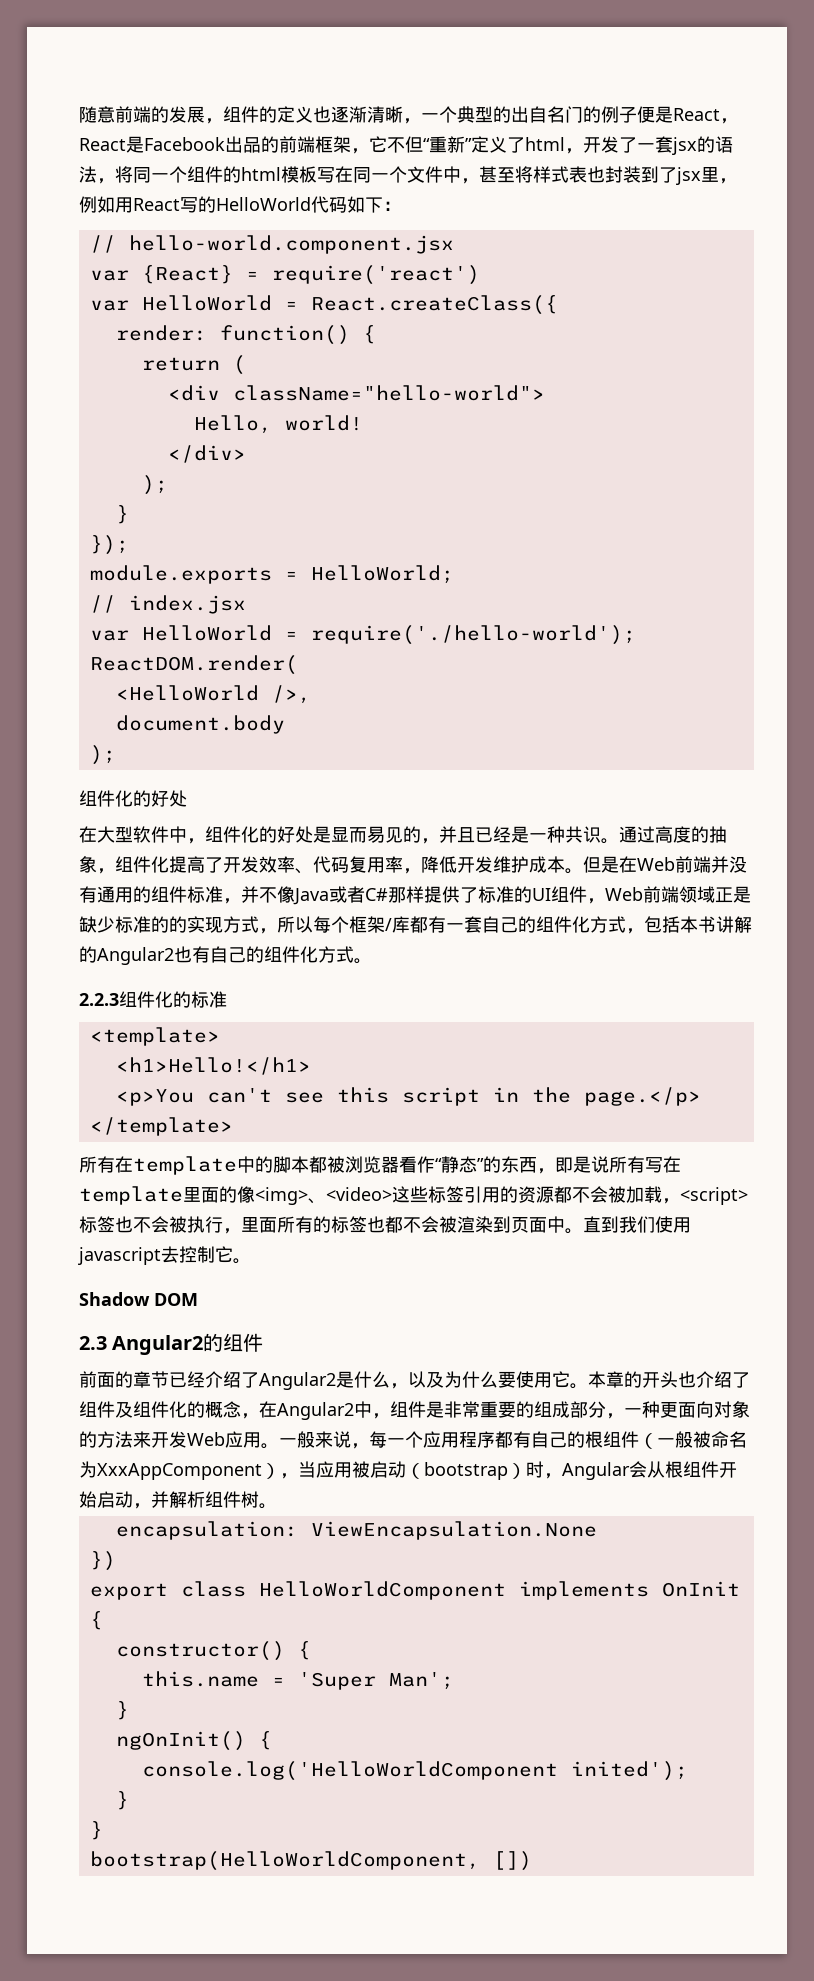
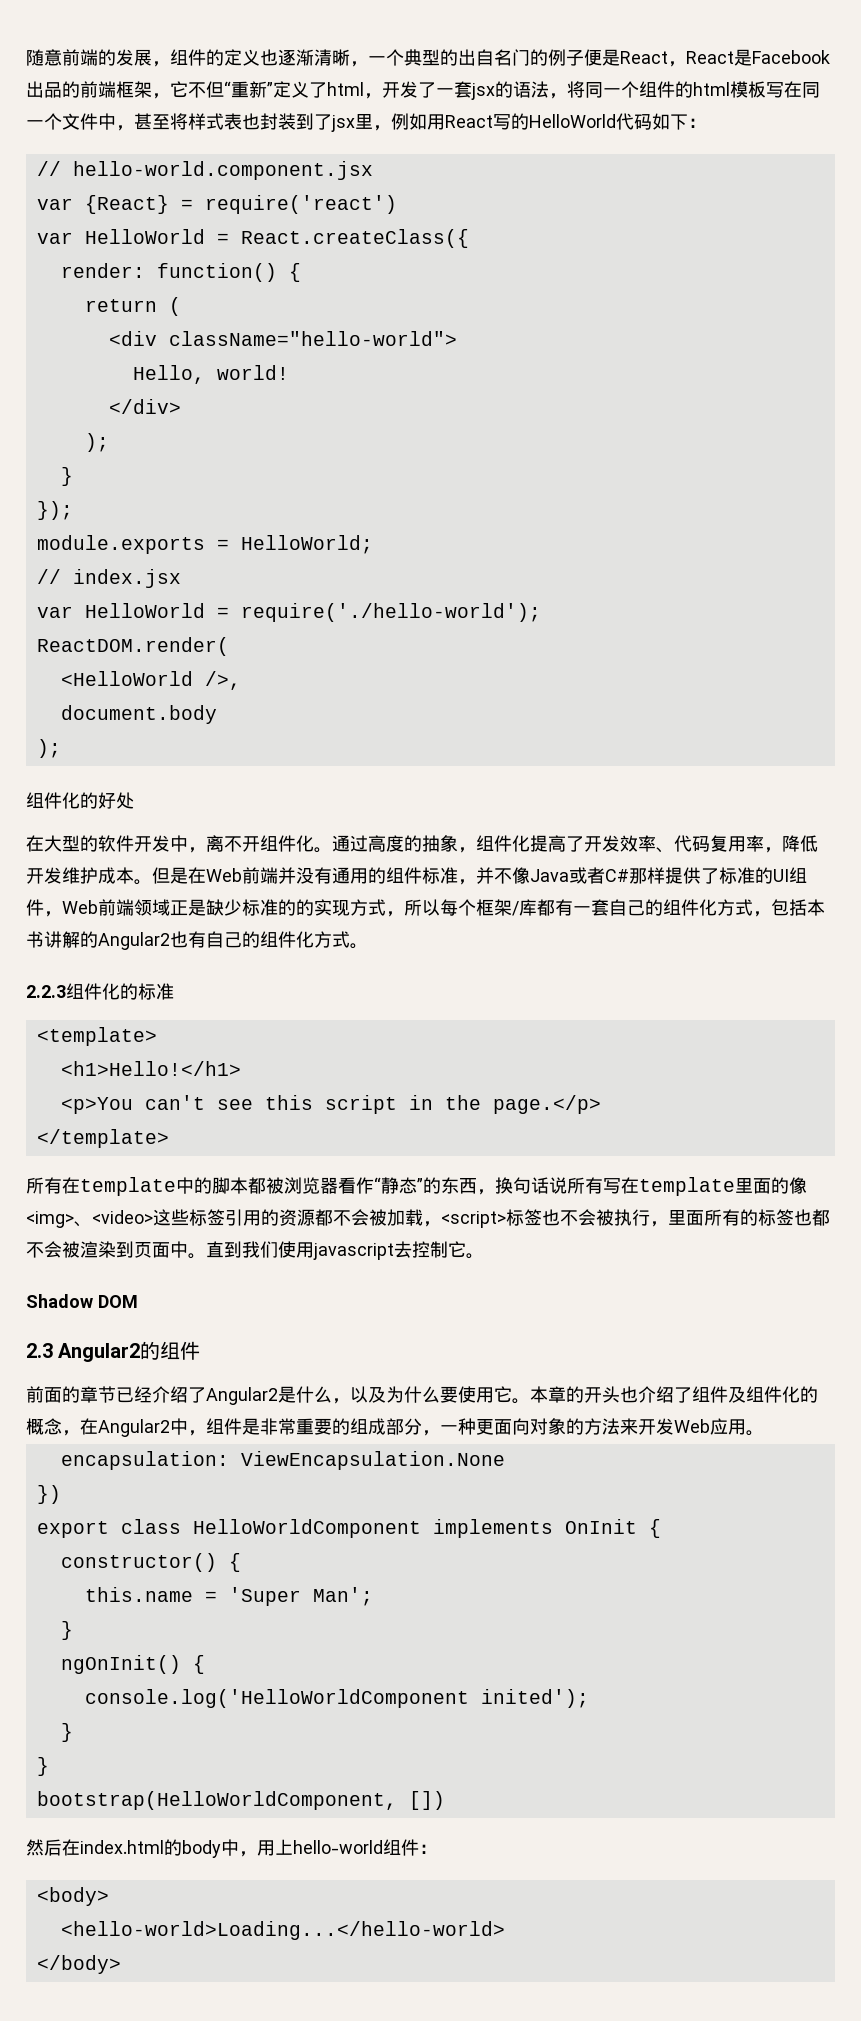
[133,826,601,844] 软件中，组件化的好处是显而易见的，并且已经是一种共识 -> [80,835,314,853] 的软件开发中，离不开组件化
[555,1156,591,1173] 即是 -> [495,1177,549,1194] 换句话
[279,1431,747,1449] [79,1461,737,1480] [79,1491,277,1509] 一般来说，每一个应用程序都有自己的根组件（一般被命名为XxxAppComponent），当应用被启动（bootstrap）时，Angular会从根组件开始启动，并解析组件树。 -> (764, 1433) none
(532, 1861) none -> [26,1839,437,1858] [36,1887,109,1906] [60,1921,505,1940] [36,1955,121,1974] // 然后在index.html的body中，用上hello-world组件： // <body> // <hello-world>Loading...</hello-world> // </body>

